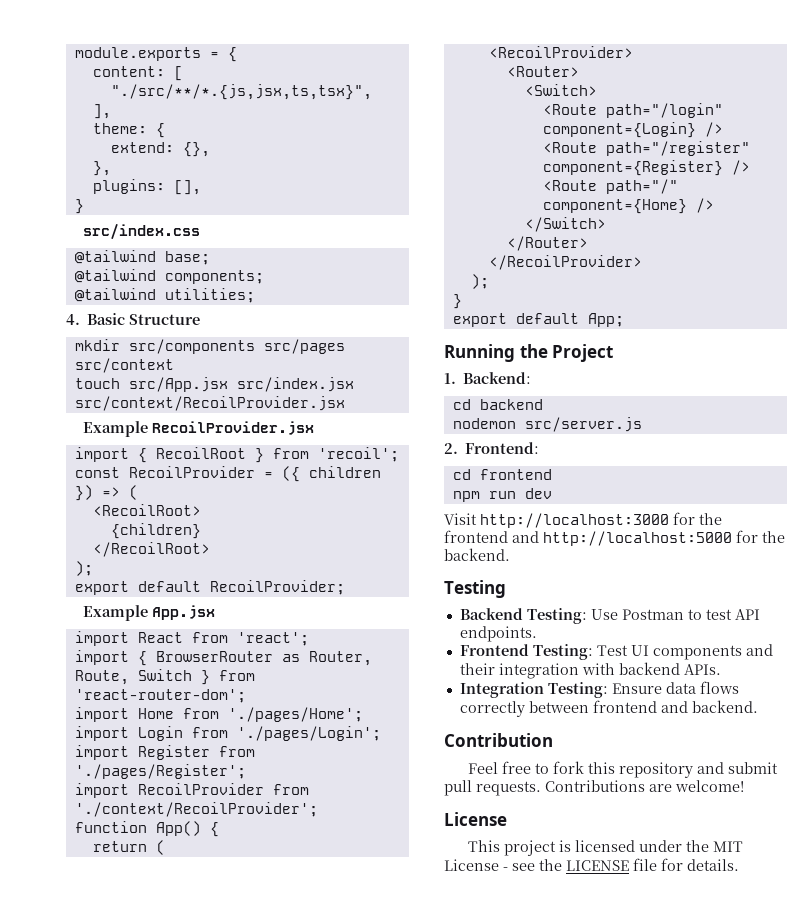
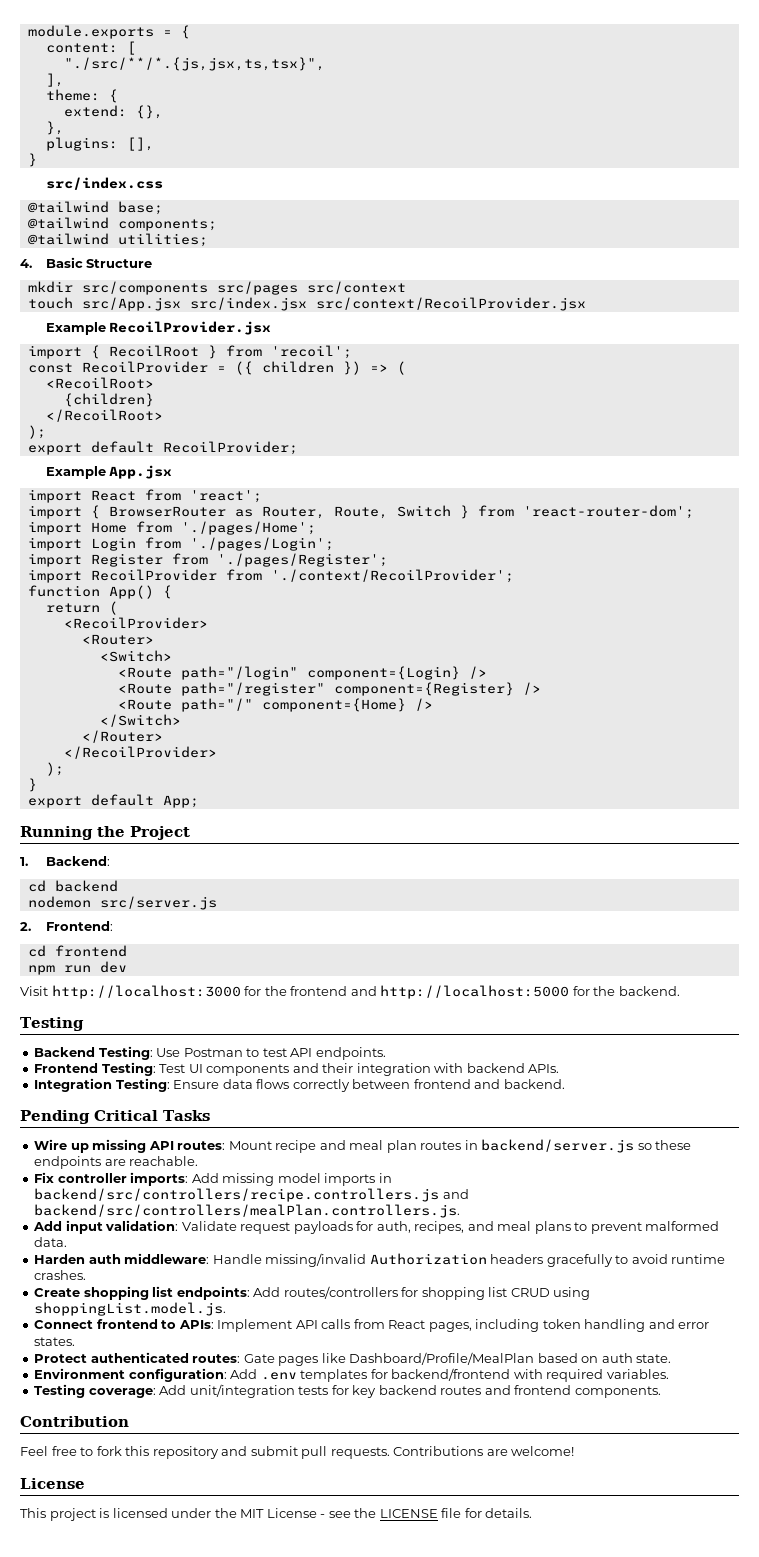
(758, 706) none -> [20,1110,210,1124] [34,1139,692,1153] [34,1156,199,1169] [34,1172,392,1186] [34,1188,469,1202] [34,1204,461,1218] [33,1220,720,1234] [34,1237,68,1247] [34,1253,726,1267] [34,1270,87,1280] [34,1286,591,1300] [34,1302,227,1316] [34,1319,710,1332] [34,1337,76,1346] [34,1352,672,1366] [34,1368,669,1382] [34,1384,661,1398] // Pending Critical Tasks // Wire up missing API routes: Mount recipe and meal plan routes in backend/server.js so these endpoints are reachable. // Fix controller imports: Add missing model imports in backend/src/controllers/recipe.controllers.js and backend/src/controllers/mealPlan.controllers.js. // Add input validation: Validate request payloads for auth, recipes, and meal plans to prevent malformed data. // Harden auth middleware: Handle missing/invalid Authorization headers gracefully to avoid runtime crashes. // Create shopping list endpoints: Add routes/controllers for shopping list CRUD using shoppingList.model.js. // Connect frontend to APIs: Implement API calls from React pages, including token handling and error states. // Protect authenticated routes: Gate pages like Dashboard/Profile/MealPlan based on auth state. // Environment configuration: Add .env templates for backend/frontend with required variables. // Testing coverage: Add unit/integration tests for key backend routes and frontend components.

